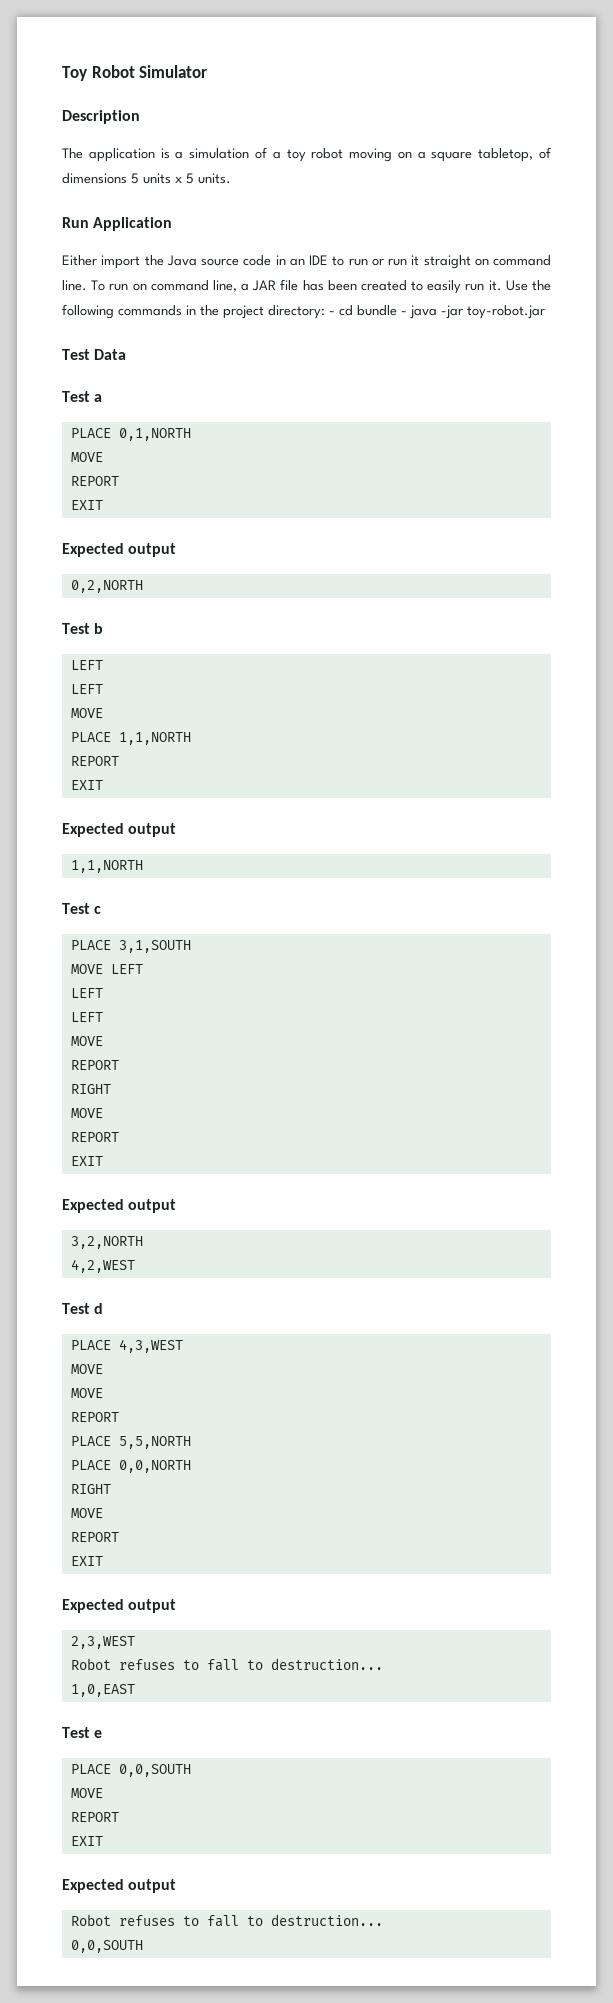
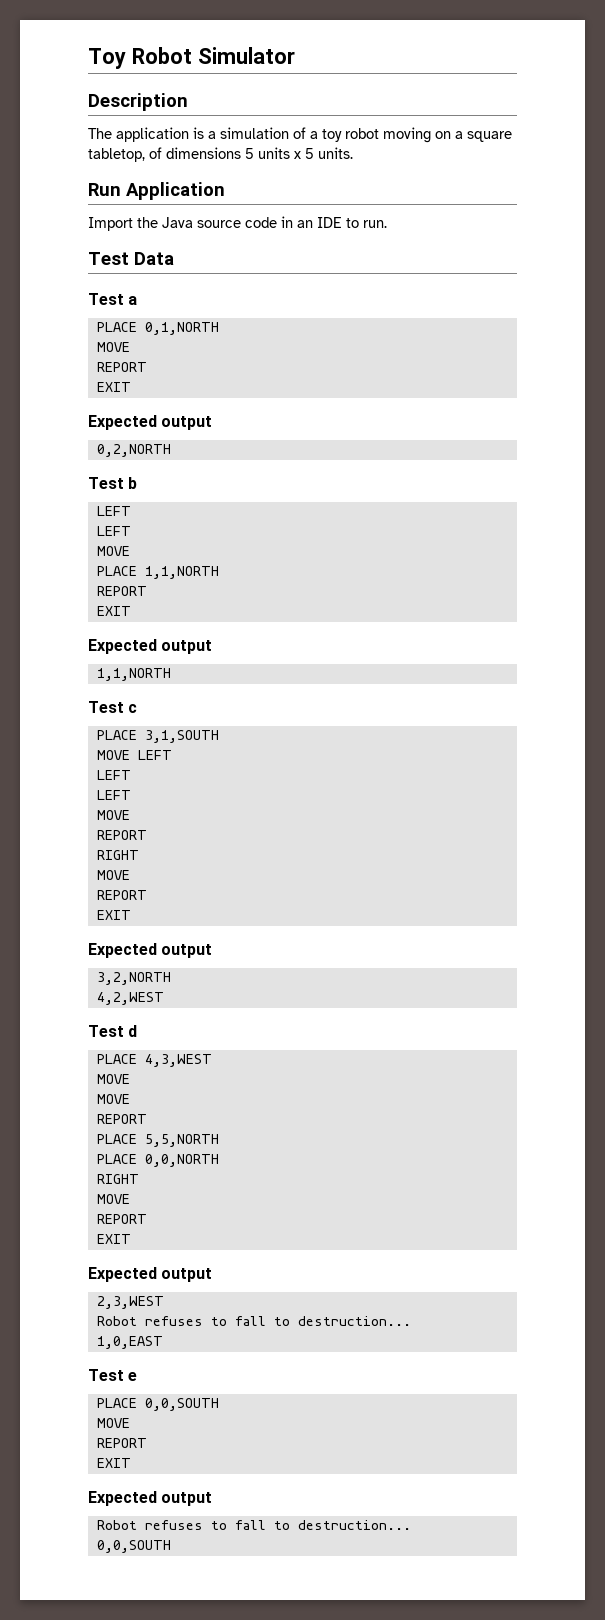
[62,255,141,269] Either import -> [88,217,133,231] Import
[348,255,551,269] [62,279,552,294] [62,304,545,319] run or run it straight on command line. To run on command line, a JAR file has been created to easily run it. Use the following commands in the project directory: - cd bundle - java -jar toy-robot.jar -> [363,220,387,228] run.

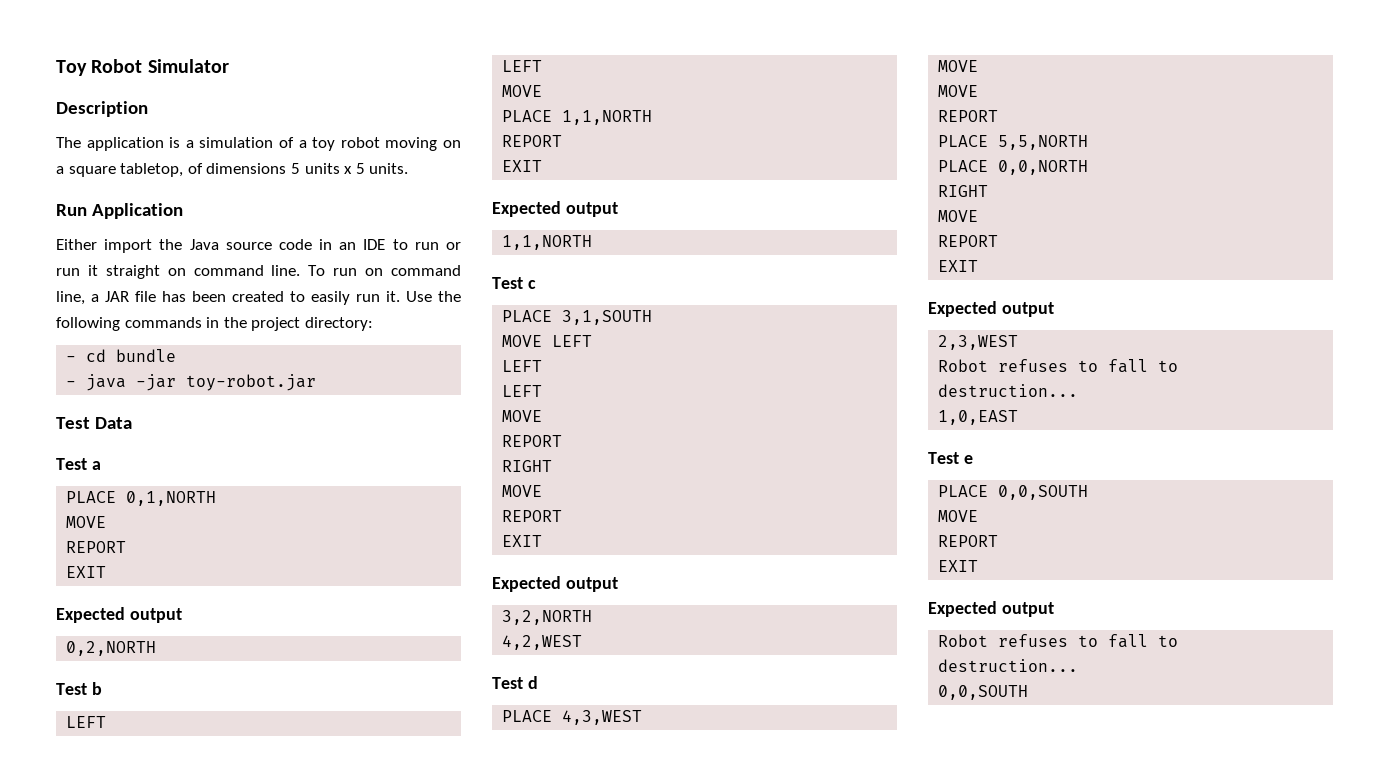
[88,217,133,231] Import -> [56,239,153,253] Either import
[363,220,387,228] run. -> [414,242,462,250] [56,265,462,279] [56,291,461,305] [56,317,373,331] [66,349,177,362] [66,374,317,391] run or run it straight on command line. To run on command line, a JAR file has been created to easily run it. Use the following commands in the project directory: // - cd bundle // - java -jar toy-robot.jar

